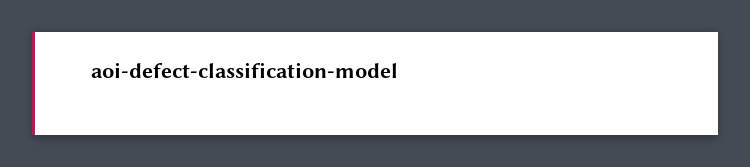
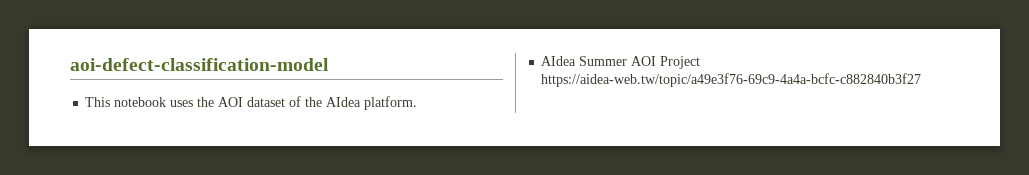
(398, 70) none -> [85,96,418,110] [541,56,701,69] [541,73,922,87] // This notebook uses the AOI dataset of the AIdea platform. // AIdea Summer AOI Project https://aidea-web.tw/topic/a49e3f76-69c9-4a4a-bcfc-c882840b3f27

